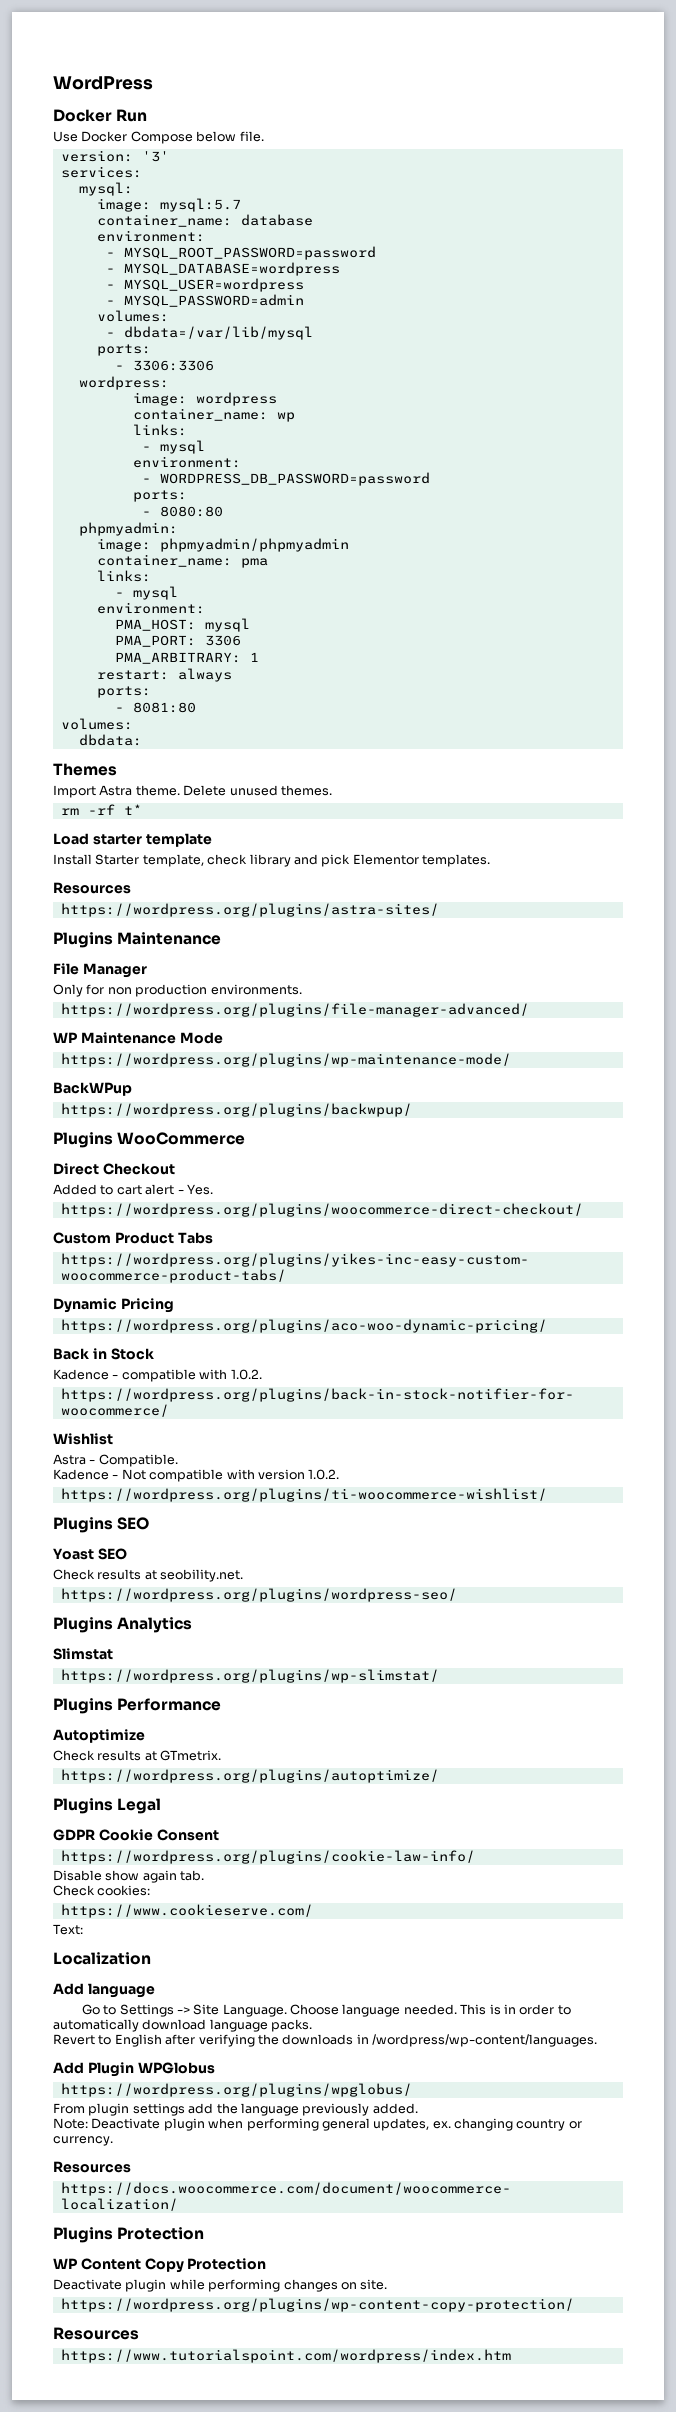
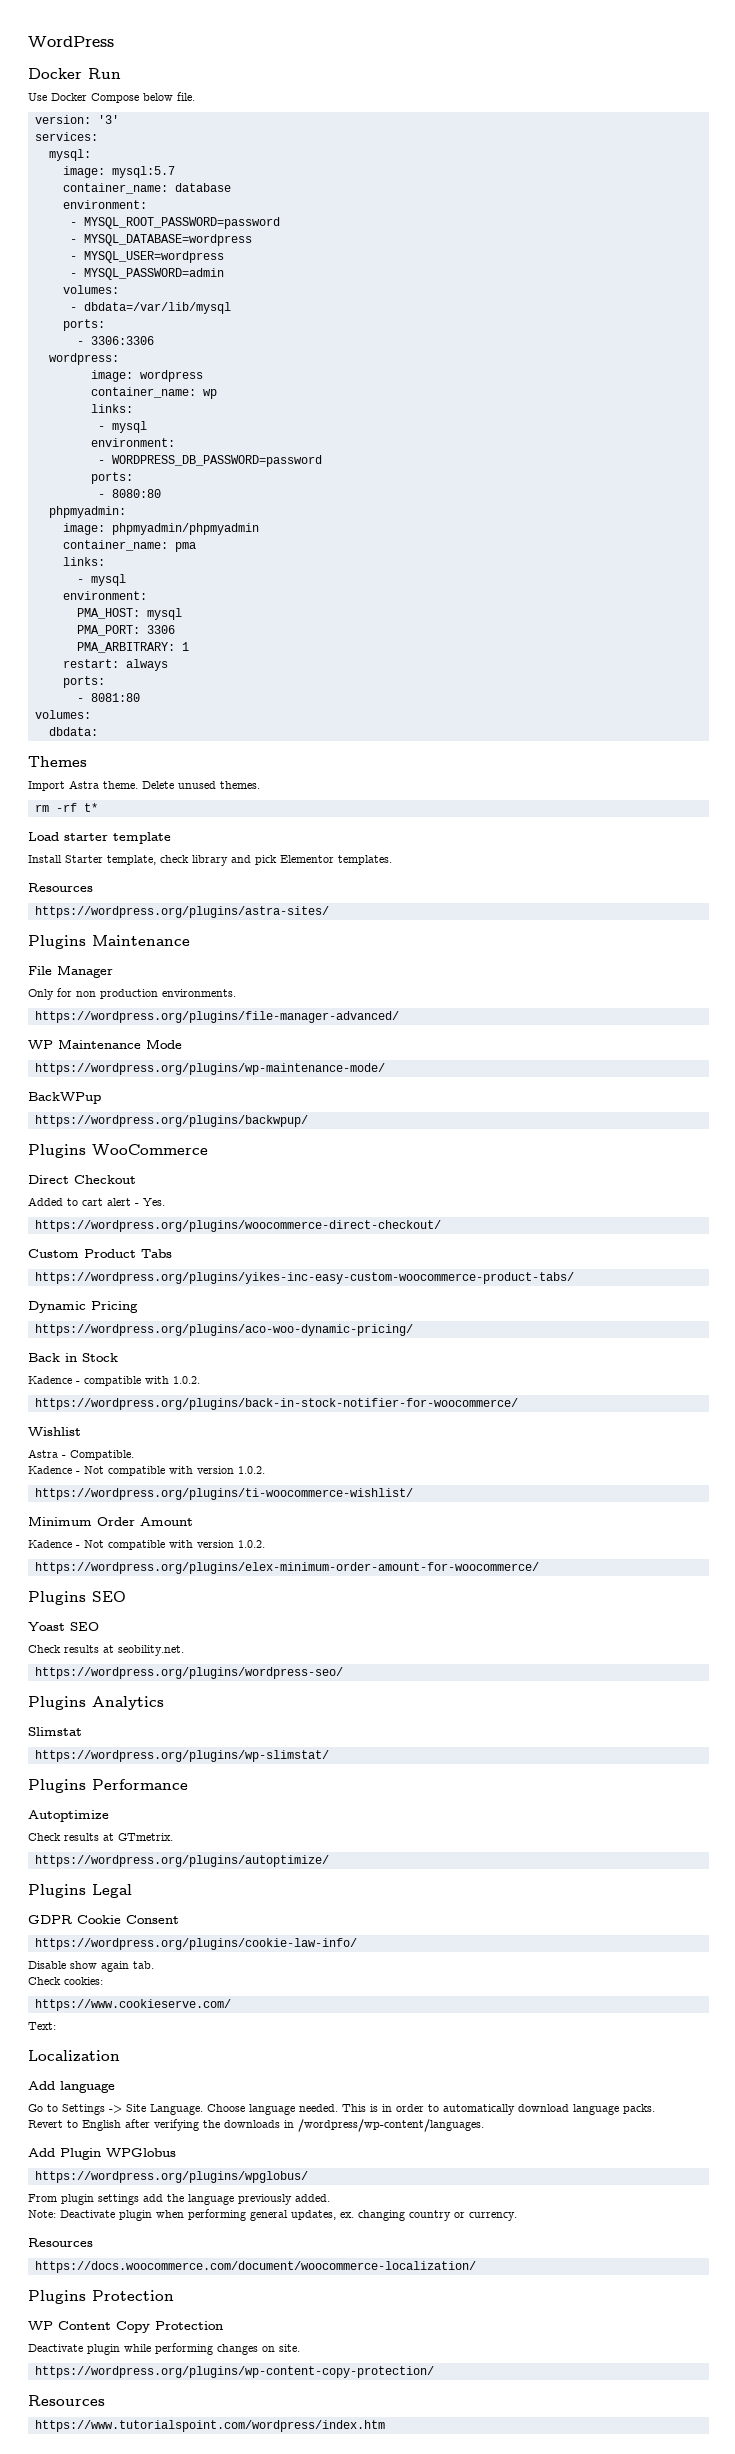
(547, 1495) none -> [28,1516,193,1526] [28,1540,265,1550] [34,1562,539,1574] // Minimum Order Amount // Kadence - Not compatible with version 1.0.2. // https://wordpress.org/plugins/elex-minimum-order-amount-for-woocommerce/

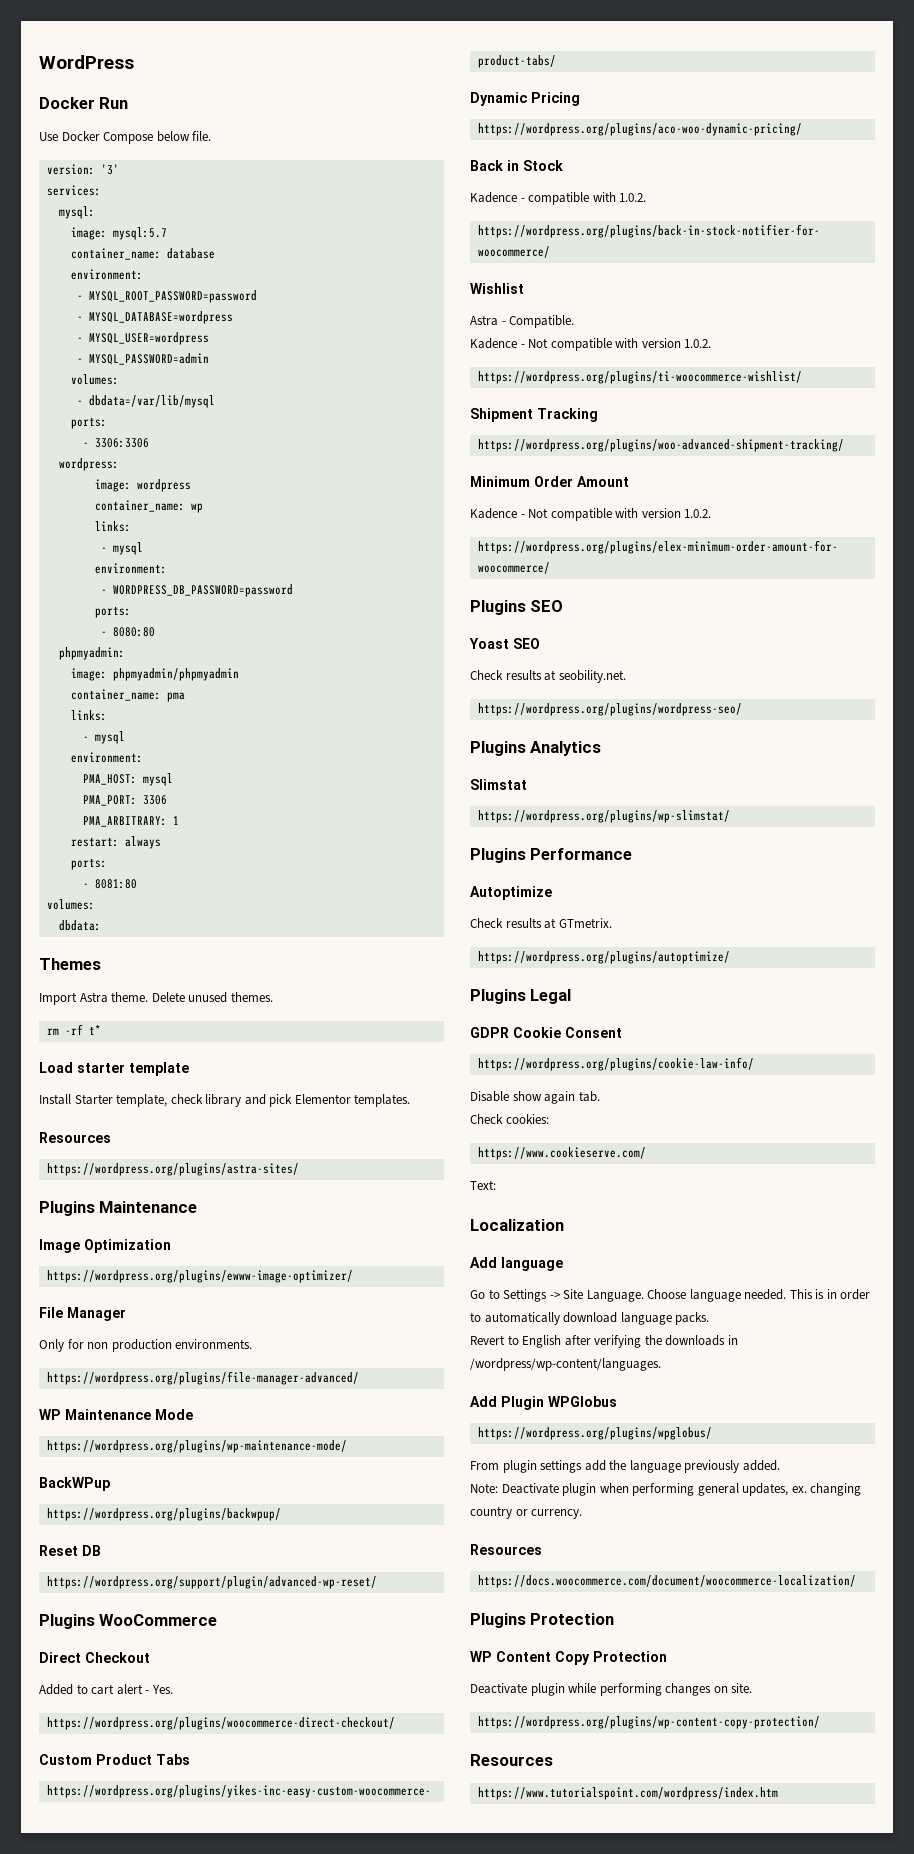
(190, 940) none -> [39,1239,171,1253] [46,1270,353,1283] // Image Optimization // https://wordpress.org/plugins/ewww-image-optimizer/
(308, 1121) none -> [39,1545,101,1556] [46,1576,377,1589] // Reset DB // https://wordpress.org/support/plugin/advanced-wp-reset/
(413, 1494) none -> [470,408,598,422] [477,439,844,452] // Shipment Tracking // https://wordpress.org/plugins/woo-advanced-shipment-tracking/

